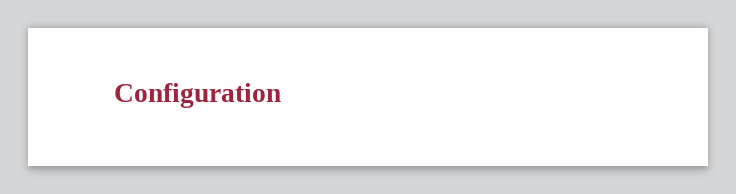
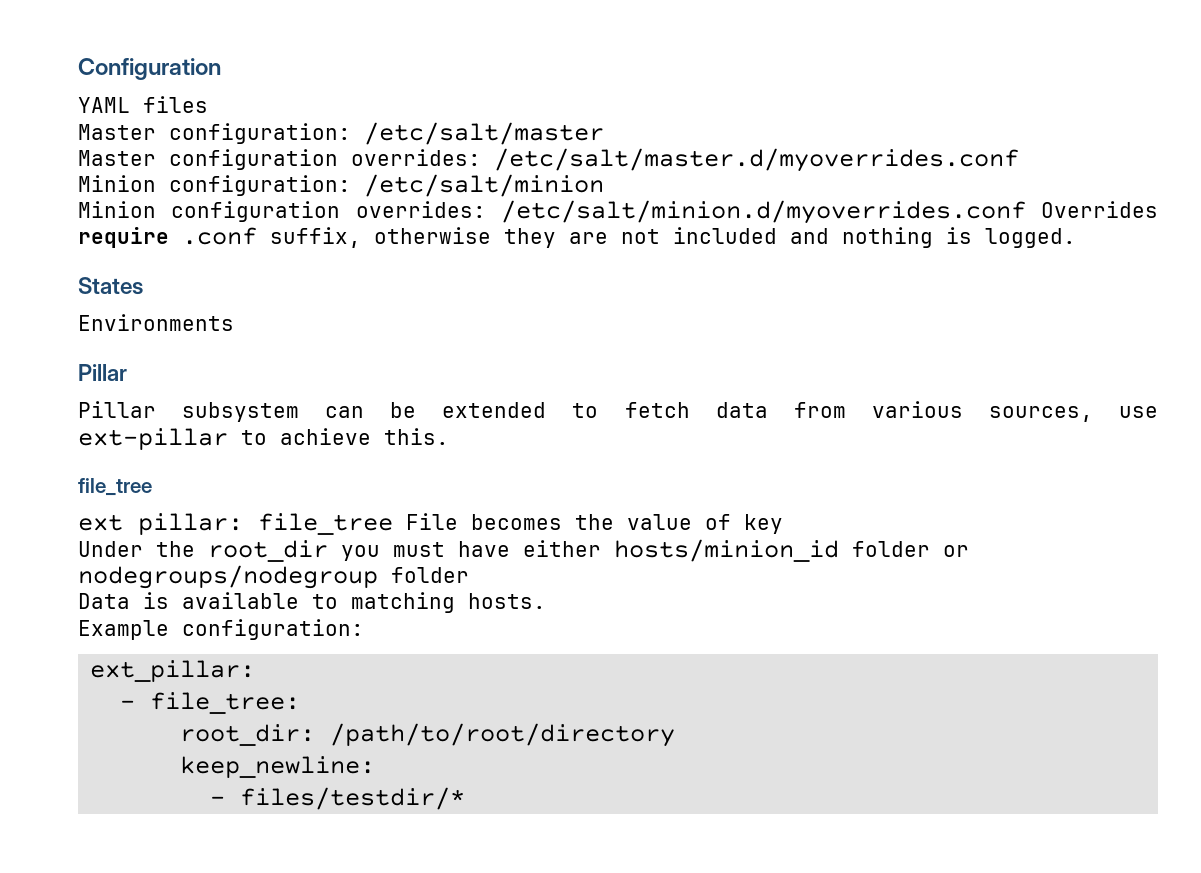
(281, 95) none -> [78,96,208,113] [78,122,604,145] [78,148,1019,172] [78,174,604,197] [78,200,1158,224] [78,227,1076,248] [78,277,143,295] [78,314,234,331] [78,364,127,381] [78,401,1159,422] [78,428,449,450] [78,478,152,496] [78,513,783,535] [78,539,969,562] [78,565,469,589] [78,592,546,613] [78,619,364,640] [90,660,256,682] [120,692,301,714] [180,723,676,747] [180,756,376,778] [210,787,466,810] // YAML files // Master configuration: /etc/salt/master // Master configuration overrides: /etc/salt/master.d/myoverrides.conf // Minion configuration: /etc/salt/minion // Minion configuration overrides: /etc/salt/minion.d/myoverrides.conf Overrides require .conf suffix, otherwise they are not included and nothing is logged. // States // Environments // Pillar // Pillar subsystem can be extended to fetch data from various sources, use ext-pillar to achieve this. // file_tree // ext pillar: file_tree File becomes the value of key // Under the root_dir you must have either hosts/minion_id folder or nodegroups/nodegroup folder // Data is available to matching hosts. // Example configuration: // ext_pillar: // - file_tree: // root_dir: /path/to/root/directory // keep_newline: // - files/testdir/*

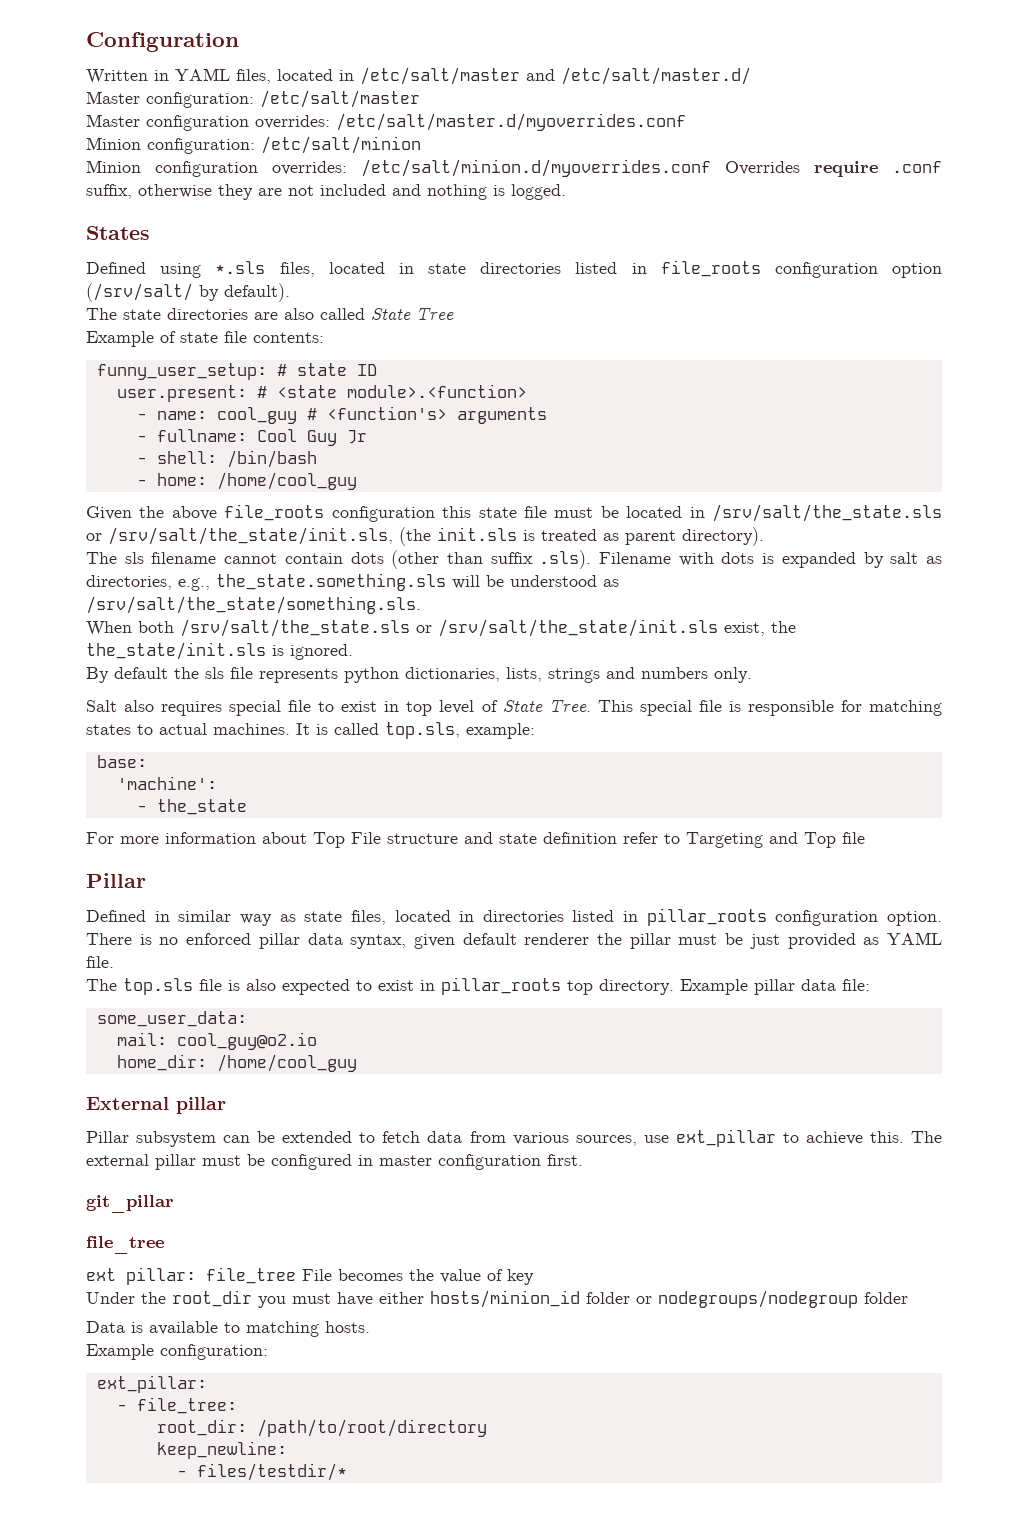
[78,96,208,113] YAML files -> [86,67,751,85] Written in YAML files, located in /etc/salt/master and /etc/salt/master.d/
[78,314,234,331] [78,364,127,381] Environments // Pillar -> [86,260,942,278] [86,283,290,302] [86,307,454,320] [86,331,324,347] [96,363,377,380] [116,384,527,402] [136,406,547,424] [136,429,367,446] [136,450,317,468] [136,472,357,490] [86,504,942,522] [86,527,764,546] [86,550,943,569] [86,573,619,591] [86,596,421,614] [86,619,796,637] [86,642,353,660] [86,667,752,683] [86,699,942,716] [86,722,535,739] [96,755,147,768] [116,776,217,790] [136,799,247,815] [86,832,865,848] [86,873,146,888] [86,908,942,926] [86,932,943,949] [86,956,114,968] [86,977,870,995] [96,1011,247,1027] [116,1032,317,1050] [116,1054,357,1072] [86,1097,226,1114] Defined using *.sls files, located in state directories listed in file_roots configuration option (/srv/salt/ by default). // The state directories are also called State Tree // Example of state file contents: // funny_user_setup: # state ID // user.present: # <state module>.<function> // - name: cool_guy # <function's> arguments // - fullname: Cool Guy Jr // - shell: /bin/bash // - home: /home/cool_guy // Given the above file_roots configuration this state file must be located in /srv/salt/the_state.sls or /srv/salt/the_state/init.sls, (the init.sls is treated as parent directory). // The sls filename cannot contain dots (other than suffix .sls). Filename with dots is expanded by salt as directories, e.g., the_state.something.sls will be understood as /srv/salt/the_state/something.sls. // When both /srv/salt/the_state.sls or /srv/salt/the_state/init.sls exist, the the_state/init.sls is ignored. // By default the sls file represents python dictionaries, lists, strings and numbers only. // Salt also requires special file to exist in top level of State Tree. This special file is responsible for matching states to actual machines. It is called top.sls, example: // base: // 'machine': // - the_state // For more information about Top File structure and state definition refer to Targeting and Top file // Pillar // Defined in similar way as state files, located in directories listed in pillar_roots configuration option. There is no enforced pillar data syntax, given default renderer the pillar must be just provided as YAML file. // The top.sls file is also expected to exist in pillar_roots top directory. Example pillar data file: // some_user_data: // mail: cool_guy@o2.io // home_dir: /home/cool_guy // External pillar
[78,428,228,450] ext-pillar -> [675,1129,776,1147] ext_pillar
(449, 436) none -> [911,1131,942,1143] [86,1154,583,1170] [86,1195,174,1213] The external pillar must be configured in master configuration first. // git_pillar

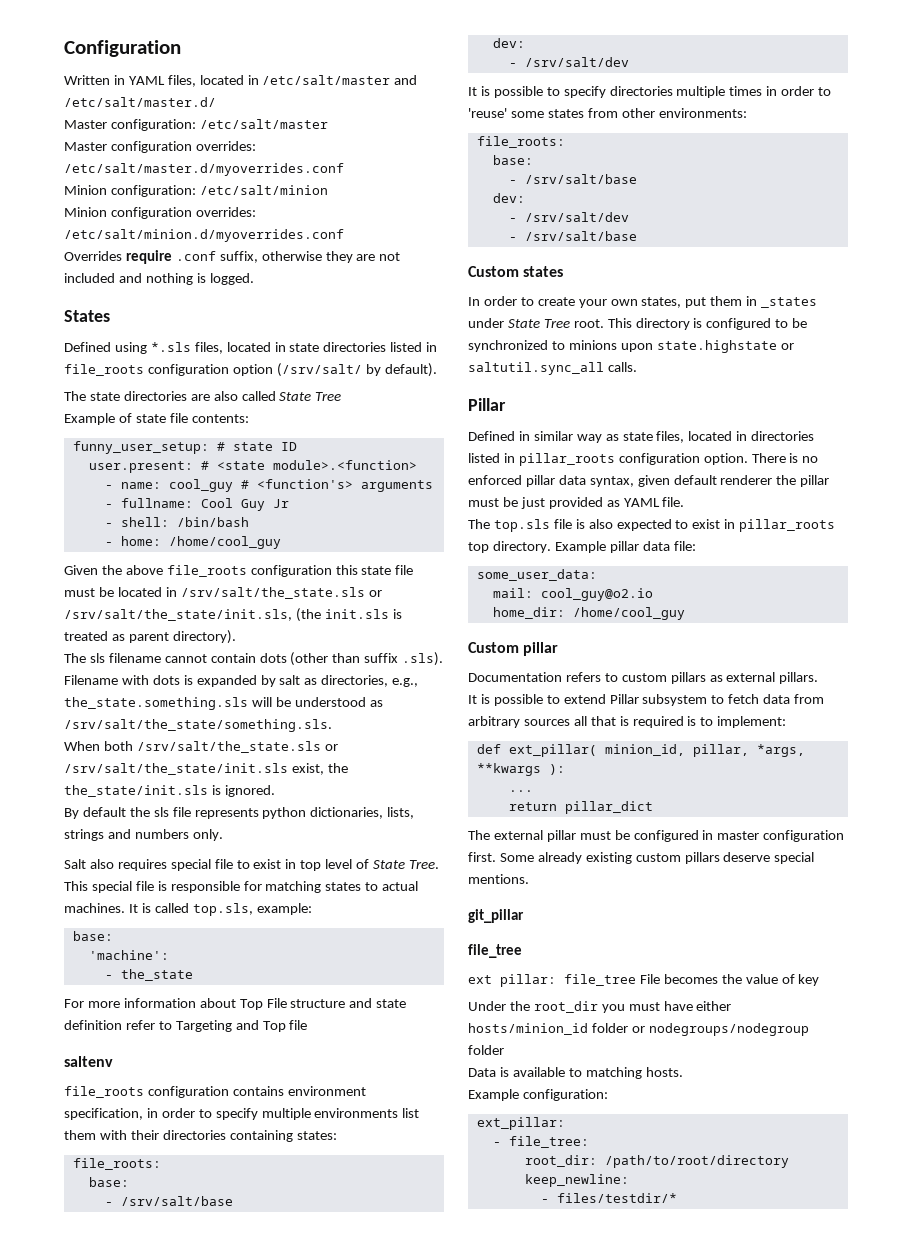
(711, 168) none -> (344, 235) //
(865, 838) none -> [64,1056,113,1067] [64,1086,366,1098] [64,1108,420,1120] [64,1130,337,1142] [72,1158,161,1170] [88,1177,129,1187] [104,1196,233,1206] [492,38,525,48] [508,57,629,67] [468,86,832,98] [468,108,747,118] [476,136,565,148] [492,155,533,165] [508,174,637,184] [492,193,525,203] [508,212,629,222] [508,231,637,241] [468,266,564,277] [468,296,818,308] [468,318,808,330] [468,340,794,353] [468,362,637,375] // saltenv // file_roots configuration contains environment specification, in order to specify multiple environments list them with their directories containing states: // file_roots: // base: // - /srv/salt/base // dev: // - /srv/salt/dev // It is possible to specify directories multiple times in order to 'reuse' some states from other environments: // file_roots: // base: // - /srv/salt/base // dev: // - /srv/salt/dev // - /srv/salt/base // Custom states // In order to create your own states, put them in _states under State Tree root. This directory is configured to be synchronized to minions upon state.highstate or saltutil.sync_all calls.
[86,1097,169,1110] External -> [468,642,519,653] Custom
[86,1129,904,1147] Pillar subsystem can be extended to fetch data from various sources, use ext_pillar to achieve this. -> [468,672,819,684] [468,694,825,706] [468,716,787,728] [476,744,805,757] [476,763,565,776] [508,790,533,792] [508,801,653,814] Documentation refers to custom pillars as external pillars. // It is possible to extend Pillar subsystem to fetch data from arbitrary sources all that is required is to implement: // def ext_pillar( minion_id, pillar, *args, **kwargs ): // ... // return pillar_dict //
(583, 1160) none -> [499,852,815,864] [468,874,529,884] Some already existing custom pillars deserve special mentions.

